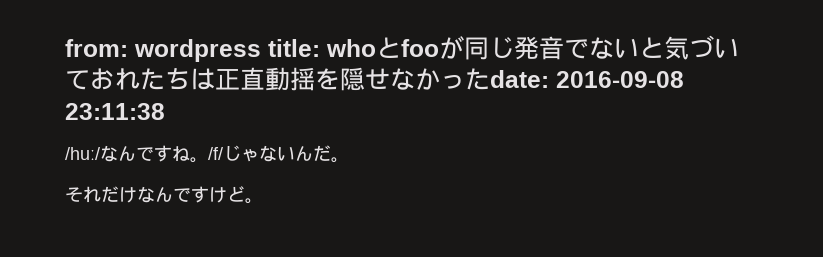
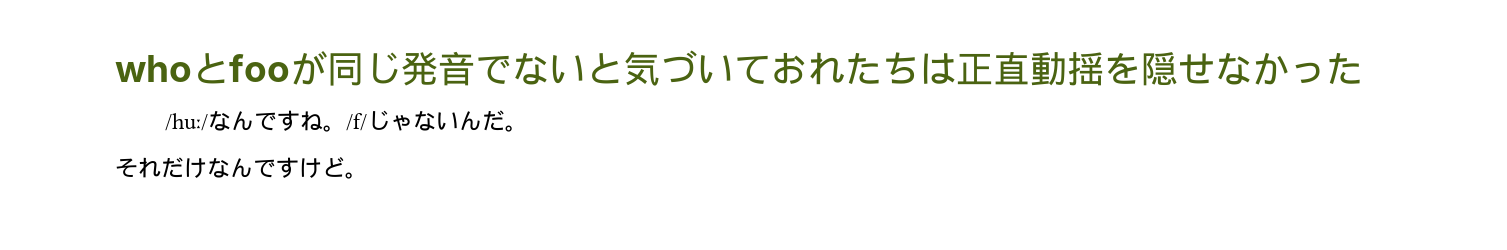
[65,39,320,62] from: wordpress title: -> (115, 68) none
[490,70,684,88] [65,103,165,120] date: 2016-09-08 23:11:38 -> (1363, 68) none

